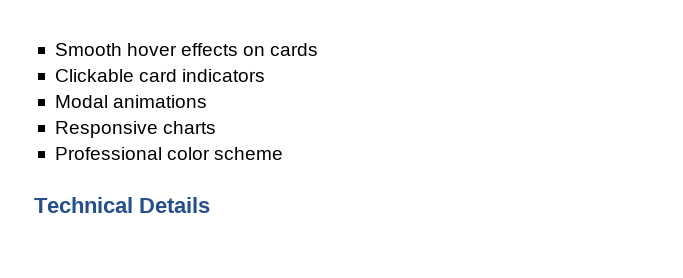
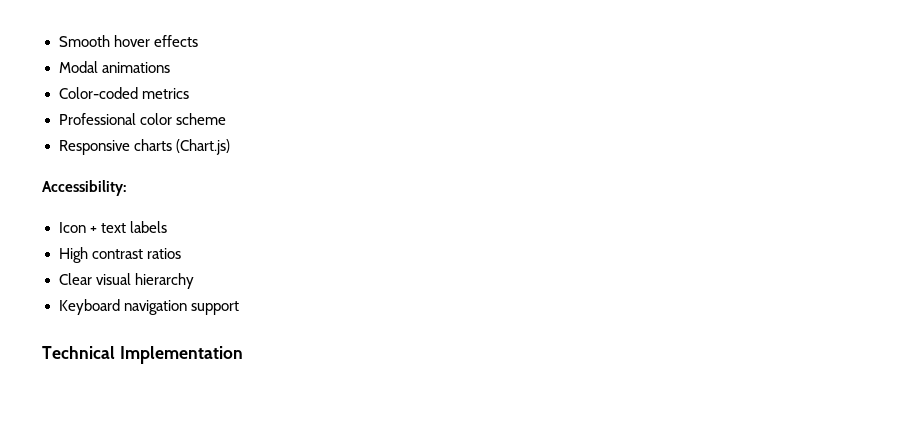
[243,43,319,56] [54,69,266,82] on cards // Clickable card indicators -> (198, 41) none
[54,121,217,138] Responsive charts -> [58,87,189,99] Color-coded metrics
(284, 153) none -> [58,139,230,155] [42,180,126,196] [58,221,167,233] [58,247,181,263] [58,273,194,289] [58,299,239,315] // Responsive charts (Chart.js) // Accessibility: // Icon + text labels // High contrast ratios // Clear visual hierarchy // Keyboard navigation support
[139,197,210,213] Details -> [119,346,243,364] Implementation

